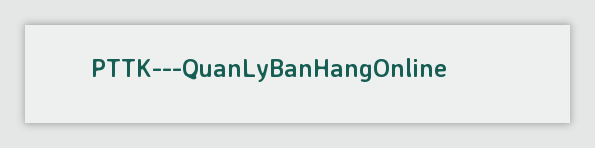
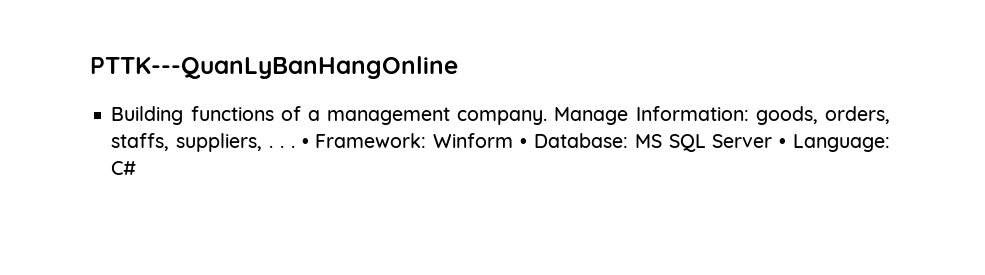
(447, 70) none -> [111,106,890,125] [111,133,891,152] [111,161,137,175] // Building functions of a management company. Manage Information: goods, orders, staffs, suppliers, . . . • Framework: Winform • Database: MS SQL Server • Language: C#

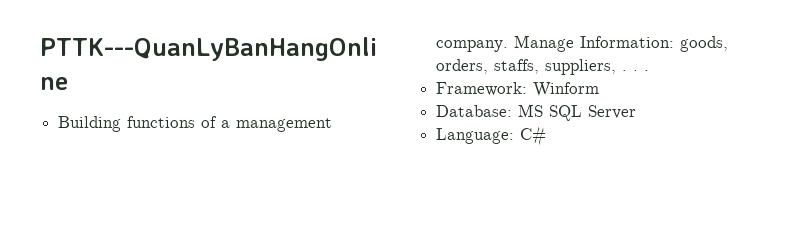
[301,138,309,148] • -> (650, 70) //
[520,138,528,148] • -> (600, 89) //
[779,138,787,148] • -> (637, 112) //

